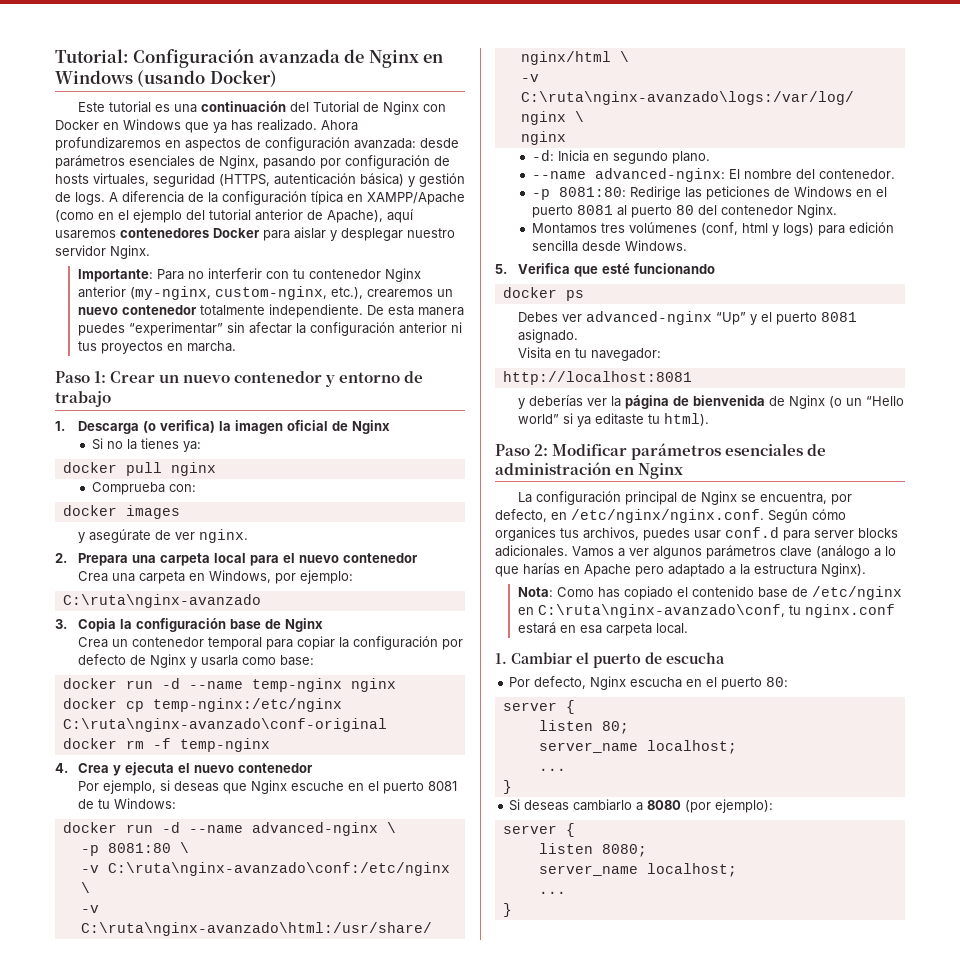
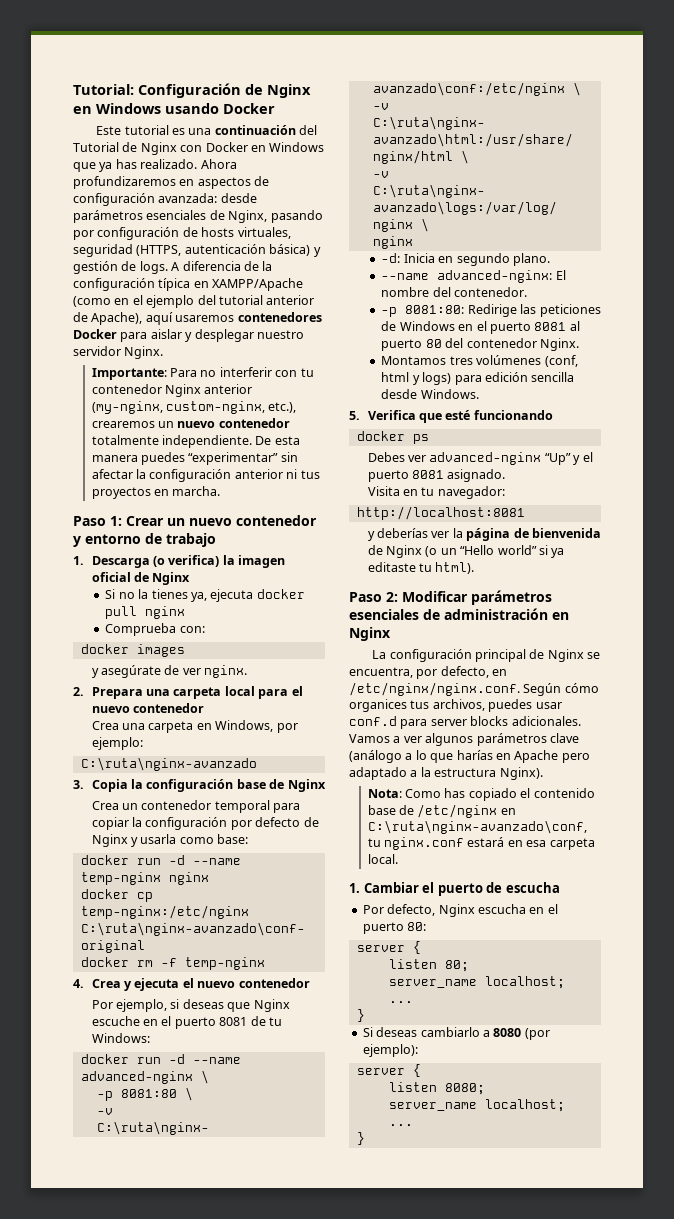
[258,49,340,63] avanzada -> (241, 90) none
[137,70,277,87] (usando Docker) -> [165,103,275,114] usando Docker
[182,441,201,452] ya: // -> [190,589,254,602] ya, ejecuta

